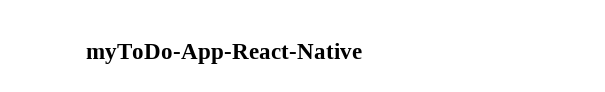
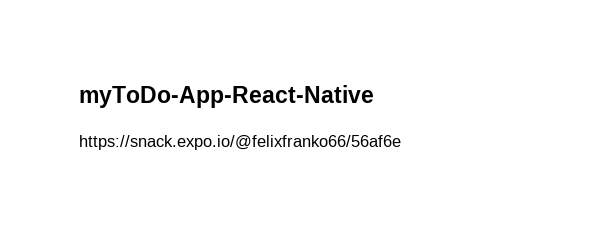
(362, 53) none -> [79,135,401,150] // https://snack.expo.io/@felixfranko66/56af6e

